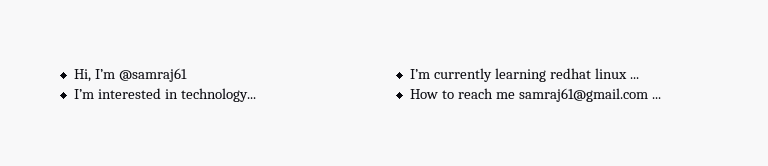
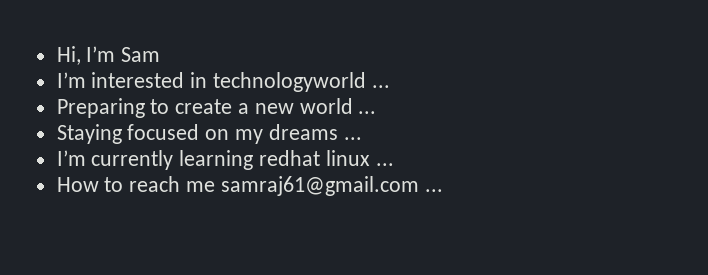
[118,68,187,82] @samraj61 -> [121,47,161,62] Sam
[180,88,256,102] technology... -> [213,72,390,92] [56,98,377,118] [56,124,362,144] technologyworld ... // Preparing to create a new world ... // Staying focused on my dreams ...

